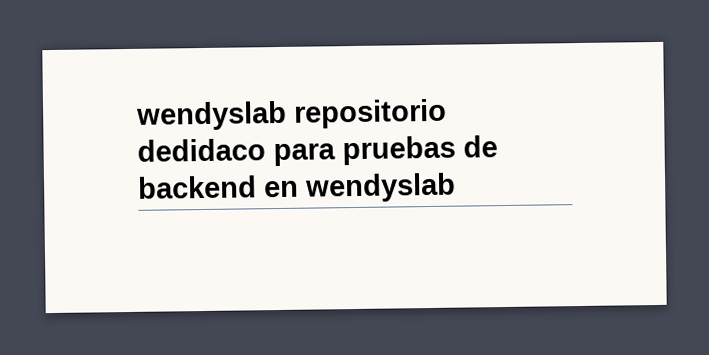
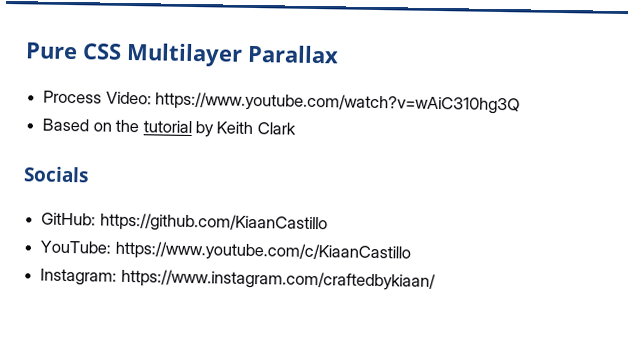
[135,98,447,131] [137,135,498,167] [137,172,456,203] wendyslab repositorio dedidaco para pruebas de backend en wendyslab -> [25,42,339,67] [43,90,521,115] [42,118,296,138] [23,166,89,183] [41,212,328,234] [40,240,411,263] [40,268,436,291] Pure CSS Multilayer Parallax // Process Video: https://www.youtube.com/watch?v=wAiC310hg3Q // Based on the tutorial by Keith Clark // Socials // GitHub: https://github.com/KiaanCastillo // YouTube: https://www.youtube.com/c/KiaanCastillo // Instagram: https://www.instagram.com/craftedbykiaan/

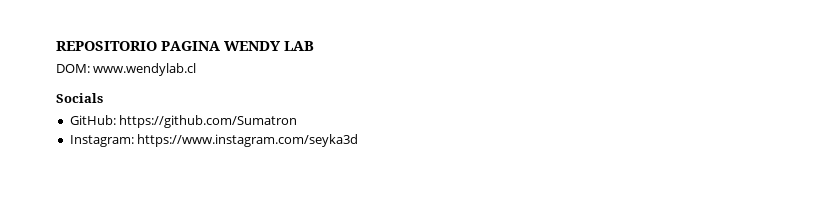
[25,42,339,67] [43,90,521,115] [42,118,296,138] Pure CSS Multilayer Parallax // Process Video: https://www.youtube.com/watch?v=wAiC310hg3Q // Based on the tutorial by Keith Clark -> [56,41,314,51] [56,63,197,76] REPOSITORIO PAGINA WENDY LAB // DOM: www.wendylab.cl
[99,212,328,234] [40,240,411,263] https://github.com/KiaanCastillo // YouTube: https://www.youtube.com/c/KiaanCastillo -> [119,115,298,128] https://github.com/Sumatron
[120,268,436,291] https://www.instagram.com/craftedbykiaan/ -> [137,134,359,147] https://www.instagram.com/seyka3d

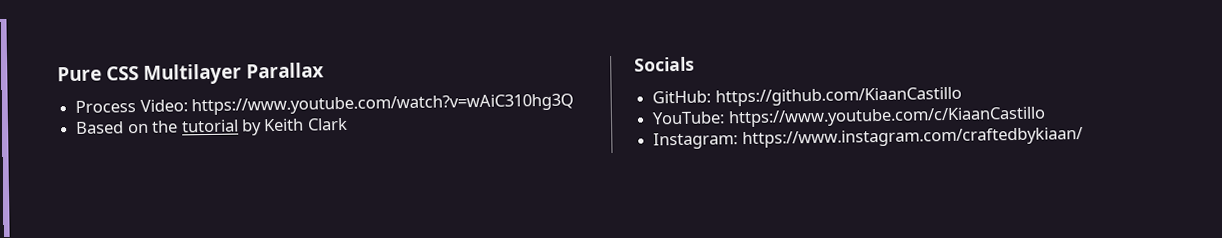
[56,41,314,51] [56,63,197,76] REPOSITORIO PAGINA WENDY LAB // DOM: www.wendylab.cl -> [57,62,325,85] [75,93,575,116] [75,117,348,136] Pure CSS Multilayer Parallax // Process Video: https://www.youtube.com/watch?v=wAiC310hg3Q // Based on the tutorial by Keith Clark
[119,115,298,128] https://github.com/Sumatron -> [714,86,962,107] [652,106,1046,128] https://github.com/KiaanCastillo // YouTube: https://www.youtube.com/c/KiaanCastillo
[137,134,359,147] https://www.instagram.com/seyka3d -> [741,127,1083,149] https://www.instagram.com/craftedbykiaan/

